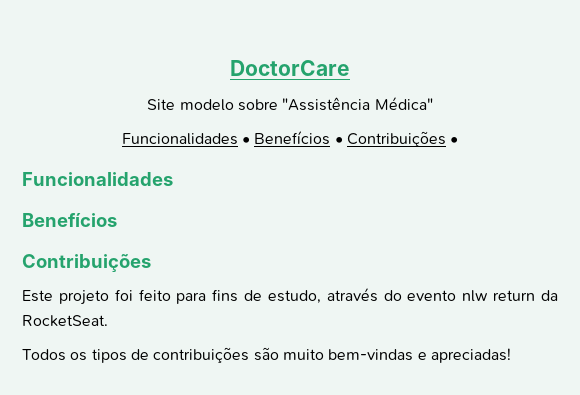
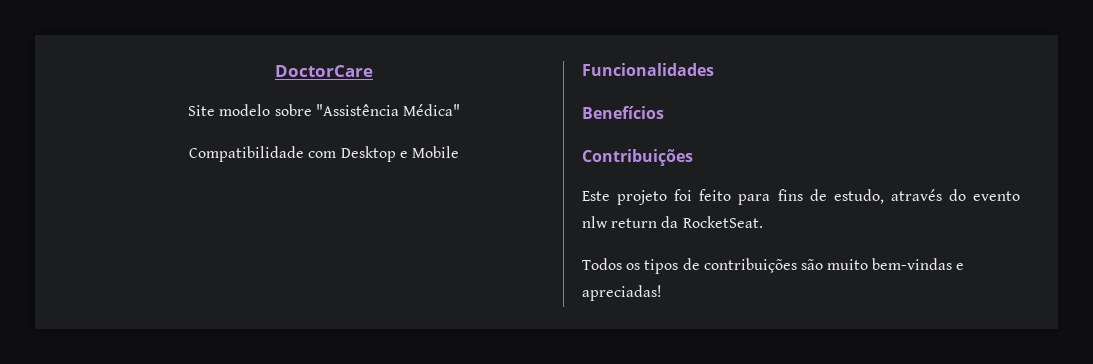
[121,131,459,147] Funcionalidades • Benefícios • Contribuições • -> [189,146,459,162] Compatibilidade com Desktop e Mobile

